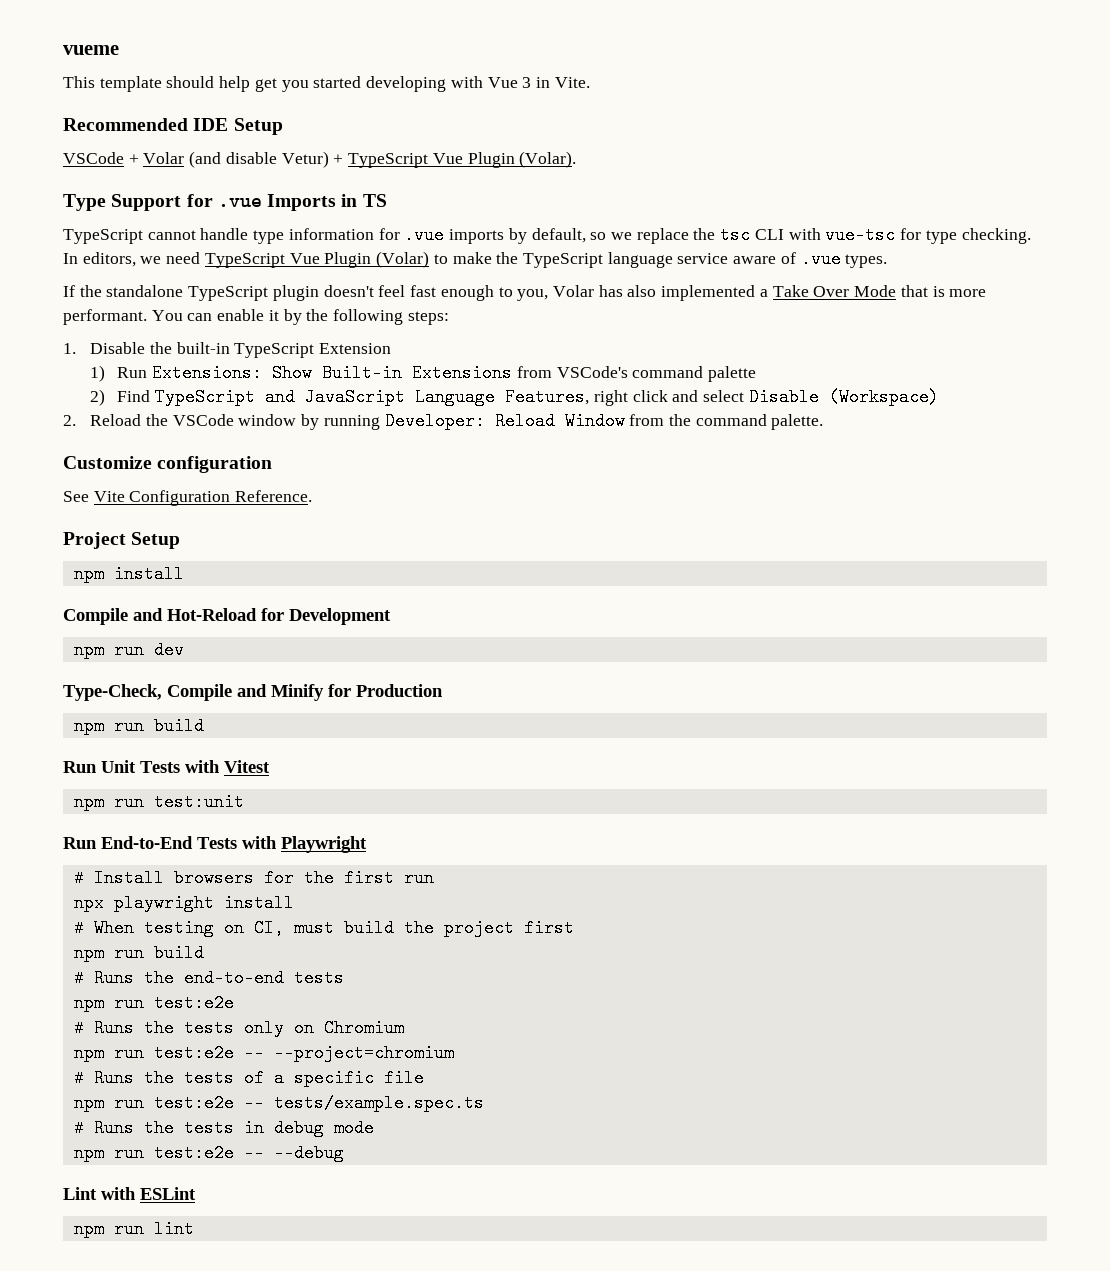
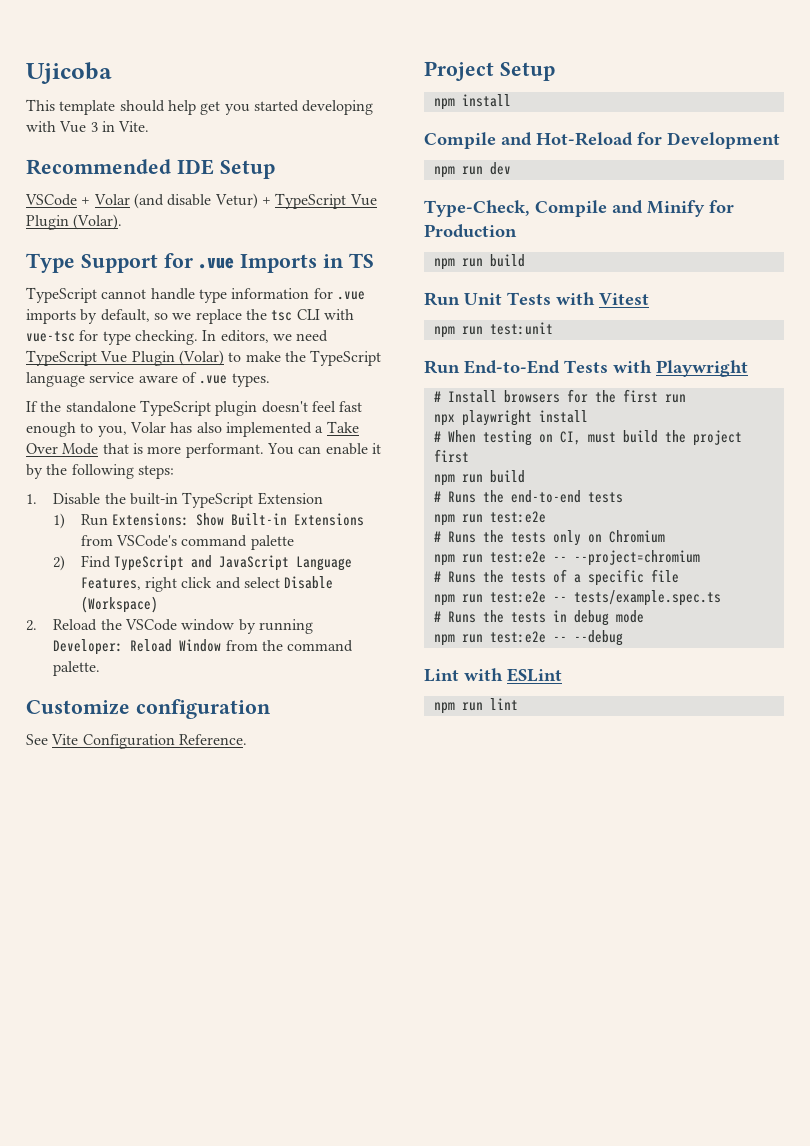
[63,45,119,55] vueme -> [26,62,112,84] Ujicoba

